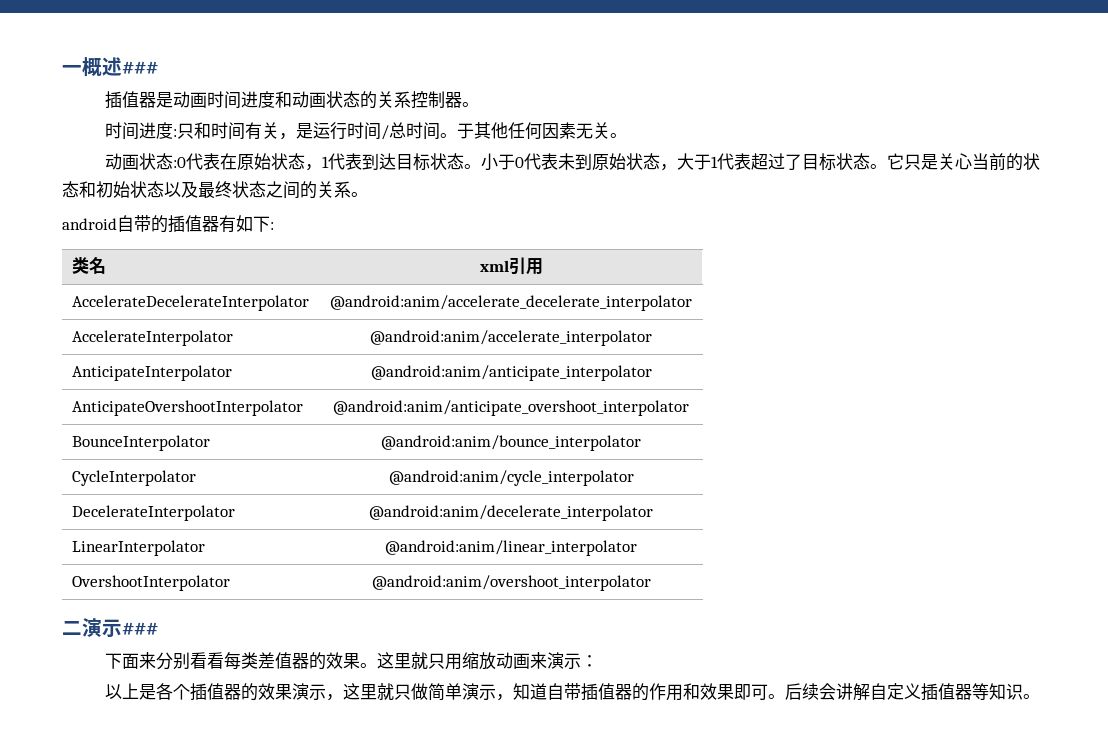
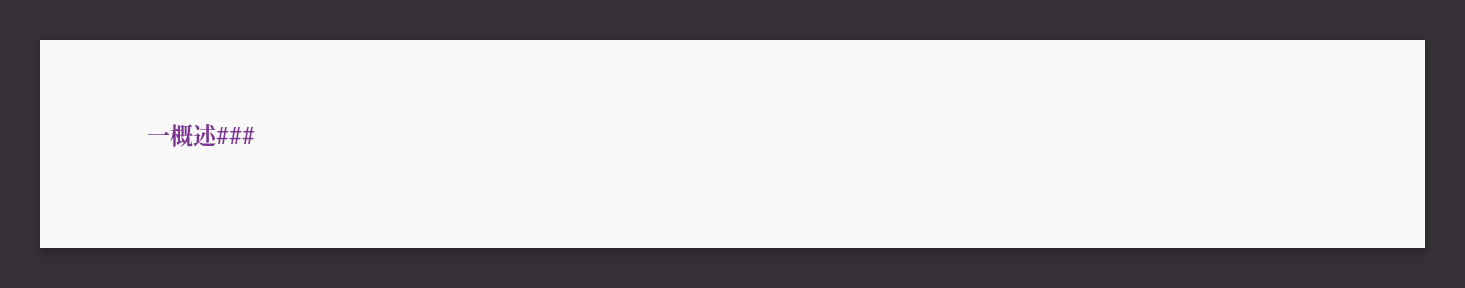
[104,91,479,109] [104,122,627,140] [104,153,1040,171] [62,181,368,199] [62,215,274,233] [71,257,106,274] [479,257,543,275] [71,295,309,311] [330,295,692,311] [71,330,233,346] [370,330,652,346] [71,365,232,381] [370,365,652,381] [71,400,303,416] [333,400,689,416] [71,435,210,451] [381,435,641,451] [71,470,196,486] [388,470,634,486] [71,505,235,521] [369,505,653,521] [71,540,205,556] [385,540,637,556] [71,575,230,591] [371,575,651,591] [62,618,158,637] [104,652,598,670] [104,683,1040,701] // 插值器是动画时间进度和动画状态的关系控制器。 // 时间进度:只和时间有关，是运行时间/总时间。于其他任何因素无关。 // 动画状态:0代表在原始状态，1代表到达目标状态。小于0代表未到原始状态，大于1代表超过了目标状态。它只是关心当前的状态和初始状态以及最终状态之间的关系。 // android自带的插值器有如下: // 类名 | xml引用 // AccelerateDecelerateInterpolator | @android:anim/accelerate_decelerate_interpolator // AccelerateInterpolator | @android:anim/accelerate_interpolator // AnticipateInterpolator | @android:anim/anticipate_interpolator // AnticipateOvershootInterpolator | @android:anim/anticipate_overshoot_interpolator // BounceInterpolator | @android:anim/bounce_interpolator // CycleInterpolator | @android:anim/cycle_interpolator // DecelerateInterpolator | @android:anim/decelerate_interpolator // LinearInterpolator | @android:anim/linear_interpolator // OvershootInterpolator | @android:anim/overshoot_interpolator // 二演示### // 下面来分别看看每类差值器的效果。这里就只用缩放动画来演示： // 以上是各个插值器的效果演示，这里就只做简单演示，知道自带插值器的作用和效果即可。后续会讲解自定义插值器等知识。 -> (255, 135) none

